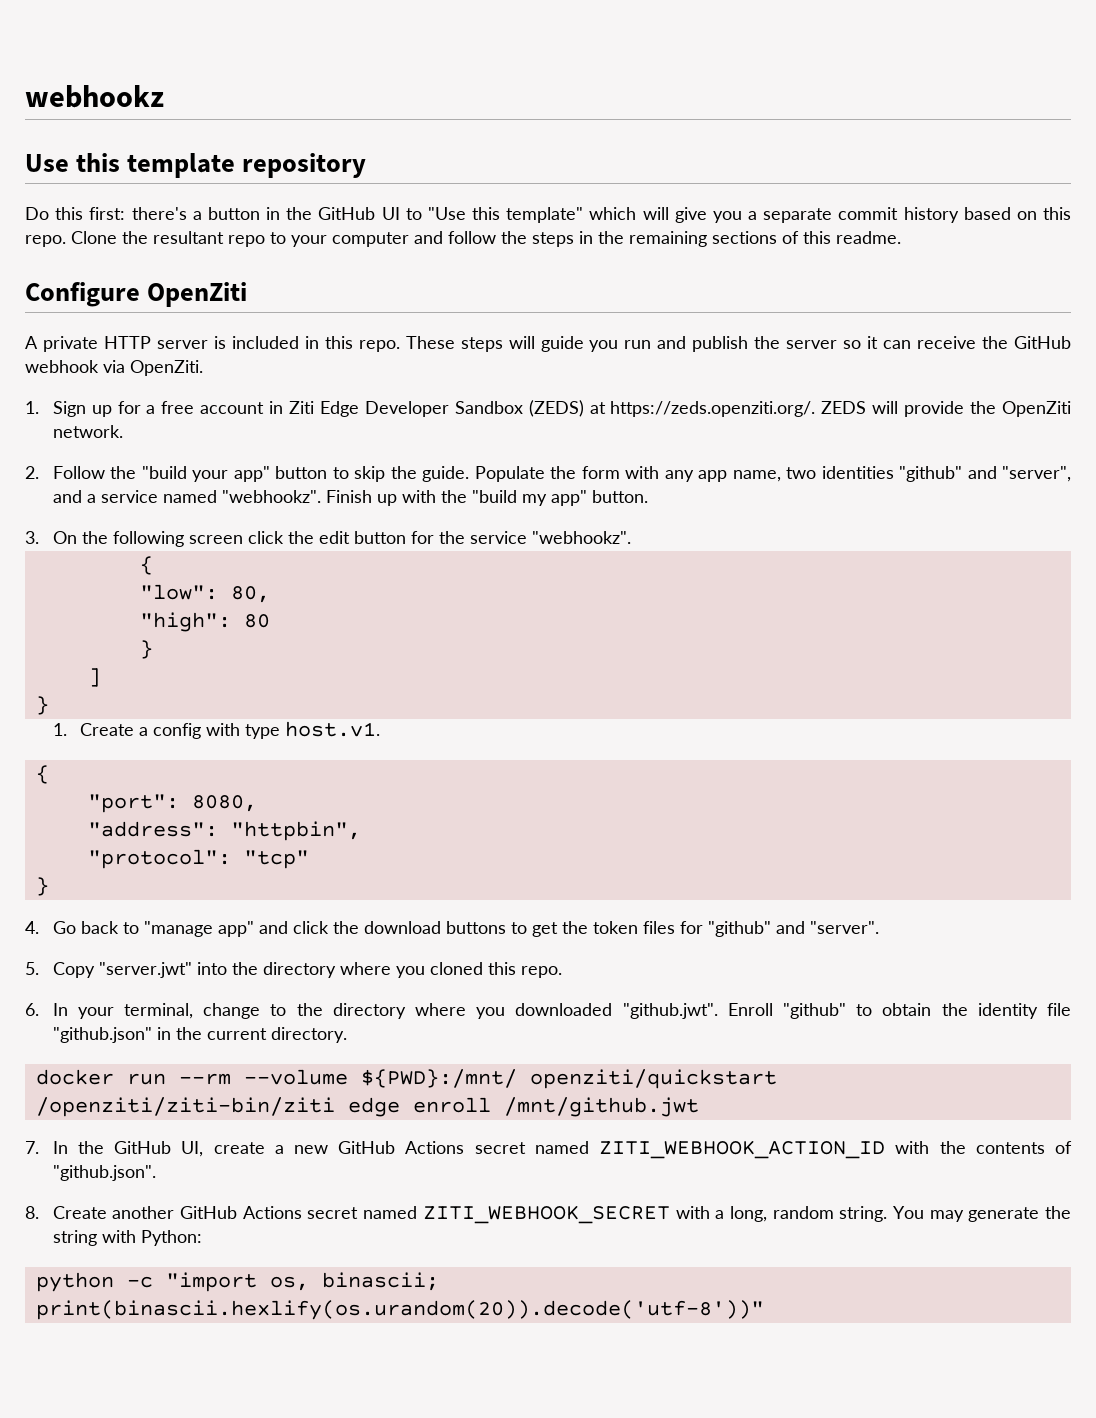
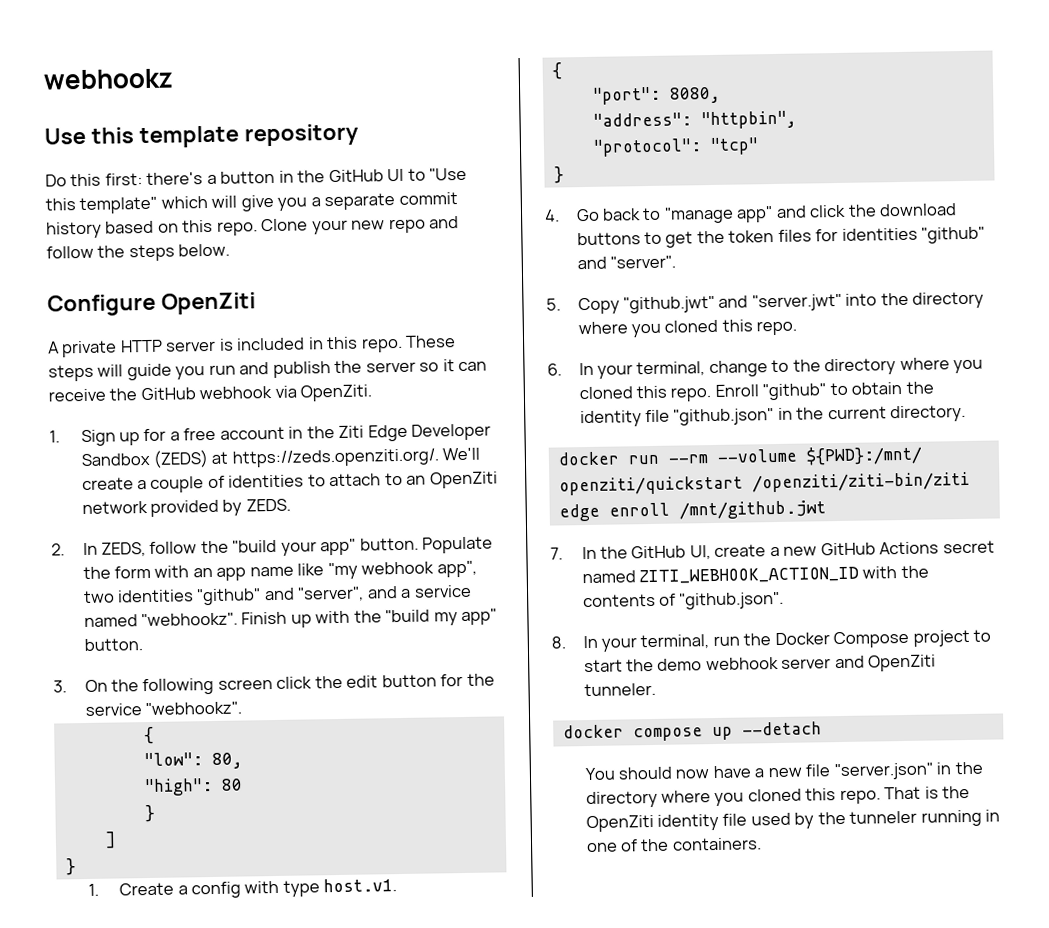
[122,231,901,247] the resultant repo to your computer and follow the steps in the remaining sections of this readme. -> [311,216,460,235] [46,243,231,262] your new repo and follow the steps below.
(284, 407) none -> [306,426,335,439] the
[821,401,1071,417] [52,425,123,438] [25,466,781,482] ZEDS will provide the OpenZiti network. // 2. Follow the "build your app" button to skip the guide. Populate the form with any app name, -> [442,447,481,461] [81,471,498,493] [81,498,291,517] [51,536,494,557] [82,560,477,581] We'll create a couple of identities to attach to an OpenZiti network provided by ZEDS. // 2. In ZEDS, follow the "build your app" button. Populate the form with an app name like "my webhook app",
(703, 927) none -> [841,227,918,241] identities
(95, 970) none -> [622,295,749,314] "github.jwt" and
[515,1003,718,1019] downloaded "github.jwt". -> [578,385,713,402] cloned this repo.
[52,1205,1072,1224] [52,1230,202,1246] [35,1272,439,1292] [35,1300,764,1320] Create another GitHub Actions secret named ZITI_WEBHOOK_SECRET with a long, random string. You may generate the string with Python: // python -c "import os, binascii; print(binascii.hexlify(os.urandom(20)).decode('utf-8'))" -> [582,629,992,652] [583,654,937,673] [583,682,656,697] [562,721,822,742] [584,761,983,781] [585,785,971,809] [585,809,1001,833] [586,837,762,853] In your terminal, run the Docker Compose project to start the demo webhook server and OpenZiti tunneler. // docker compose up --detach // You should now have a new file "server.json" in the directory where you cloned this repo. That is the OpenZiti identity file used by the tunneler running in one of the containers.

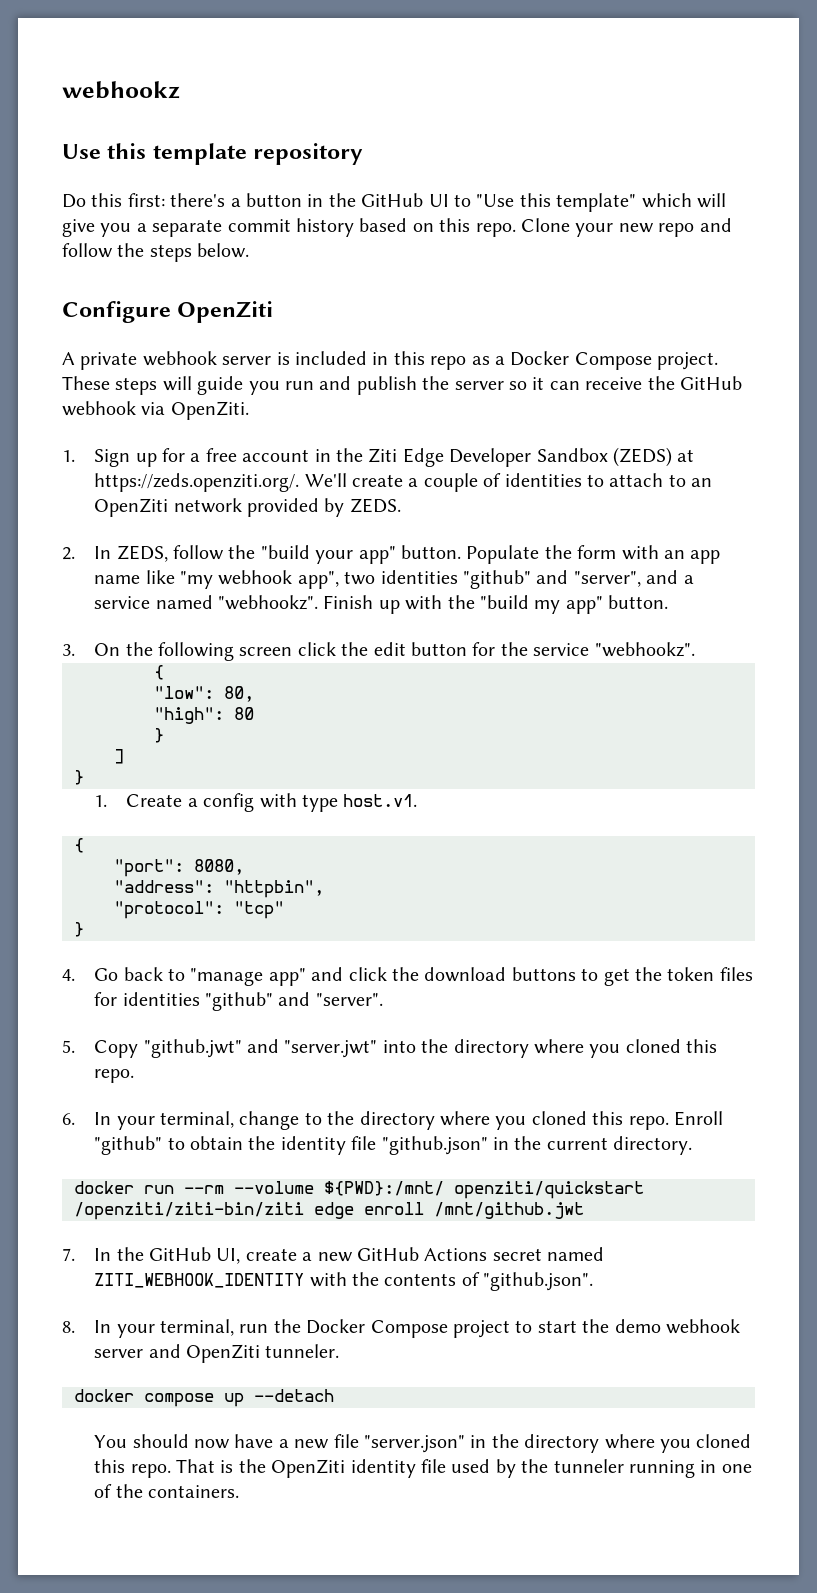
[119,339,163,353] HTTP -> [142,351,217,366] webhook
[360,337,403,353] repo. -> [430,351,719,370] repo as a Docker Compose project.
[638,566,859,585] ZITI_WEBHOOK_ACTION_ID -> [94,1273,305,1288] ZITI_WEBHOOK_IDENTITY

